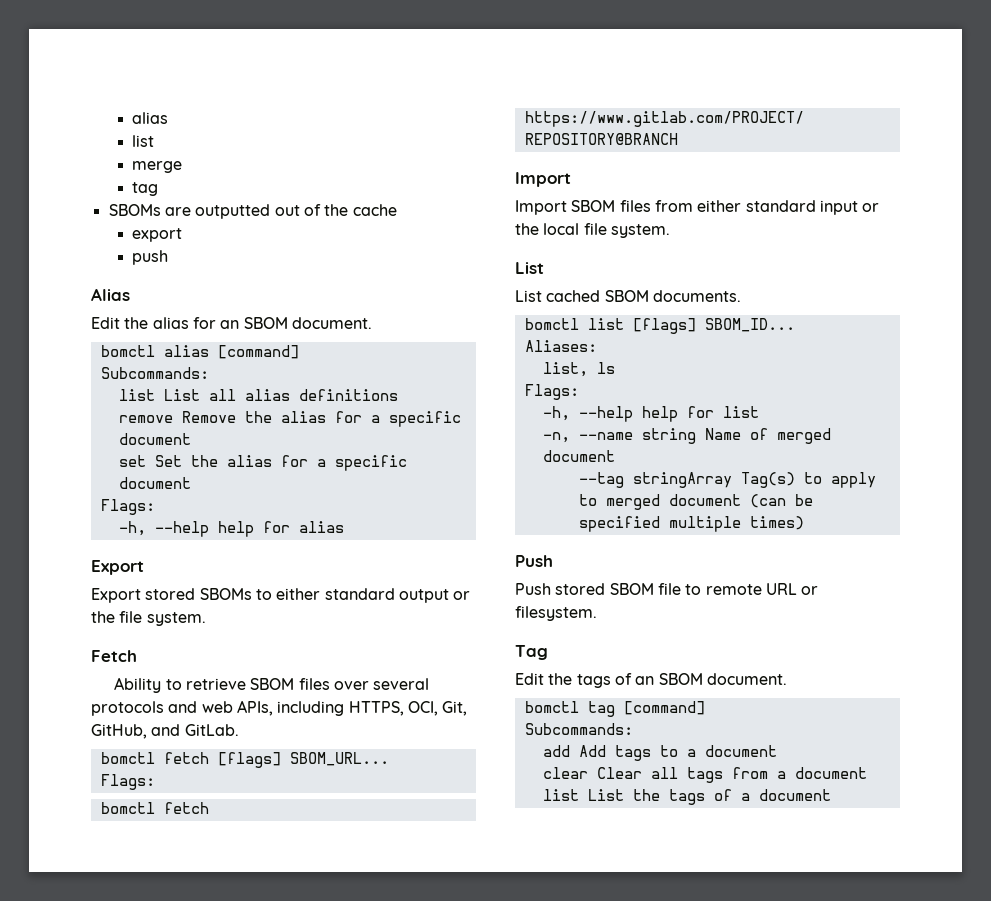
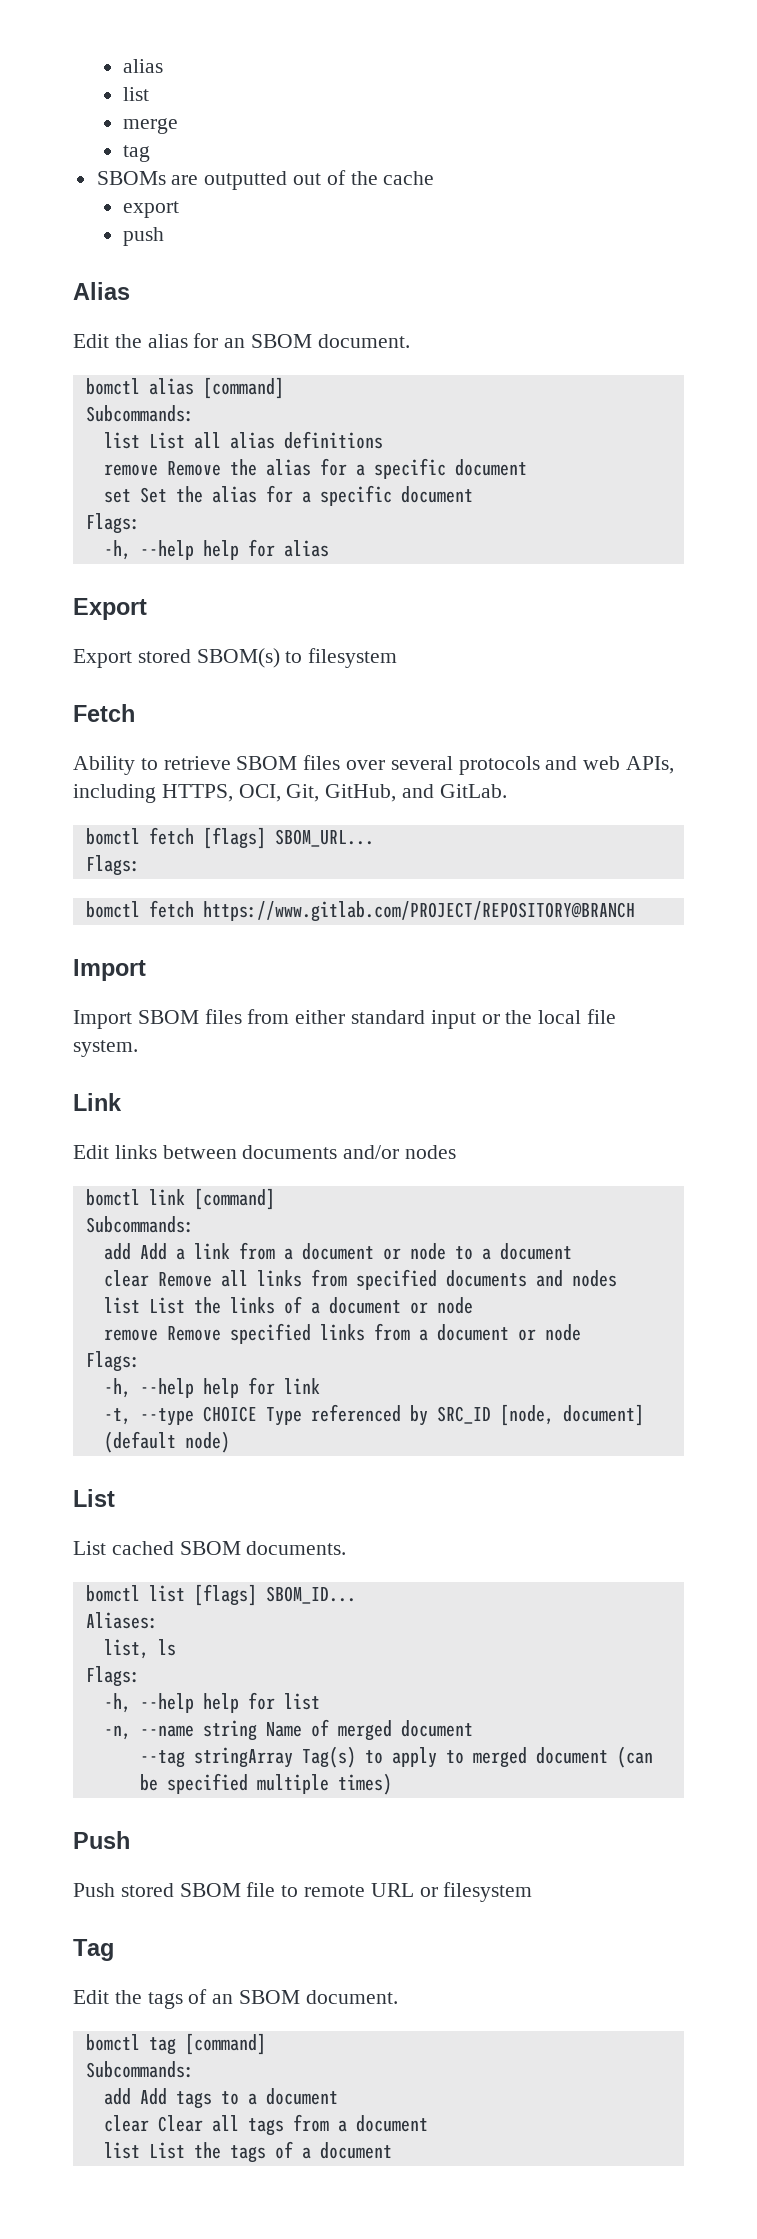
[199,588,471,603] [91,611,206,626] SBOMs to either standard output or the file system. -> [196,648,398,668] SBOM(s) to filesystem
(670, 231) none -> [73,1093,122,1111] [73,1145,457,1159] [85,1188,275,1210] [85,1216,194,1233] [103,1242,572,1260] [103,1269,617,1290] [103,1296,473,1314] [103,1323,581,1344] [85,1351,140,1372] [103,1377,320,1398] [103,1404,644,1426] [103,1431,230,1453] // Link // Edit links between documents and/or nodes // bomctl link [command] // Subcommands: // add Add a link from a document or node to a document // clear Remove all links from specified documents and nodes // list List the links of a document or node // remove Remove specified links from a document or node // Flags: // -h, --help help for link // -t, --type CHOICE Type referenced by SRC_ID [node, document] (default node)
[515,606,597,621] filesystem. -> [443,1882,533,1902] filesystem

